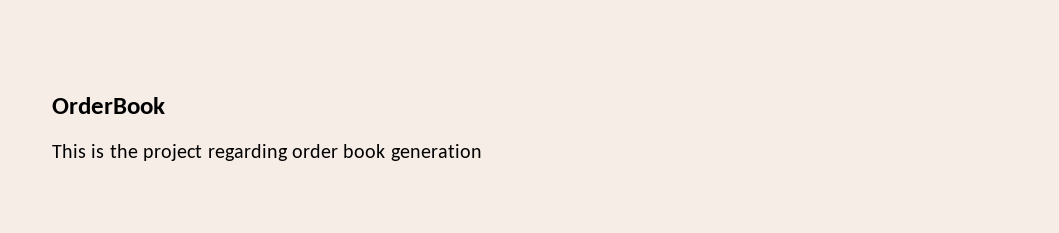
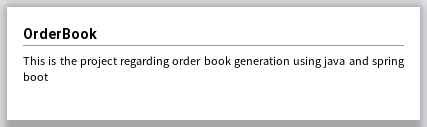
(482, 152) none -> [293,56,405,68] [23,72,48,81] using java and spring boot

